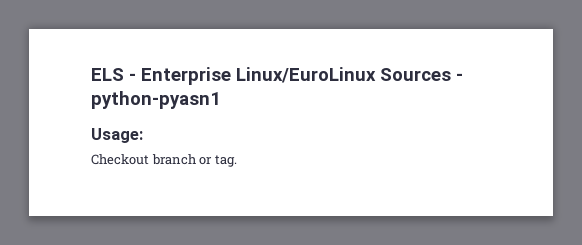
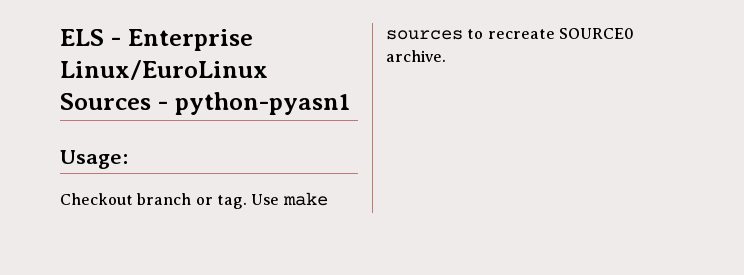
(237, 161) none -> [251,192,328,206] [386,28,634,40] [386,50,446,62] Use make sources to recreate SOURCE0 archive.

